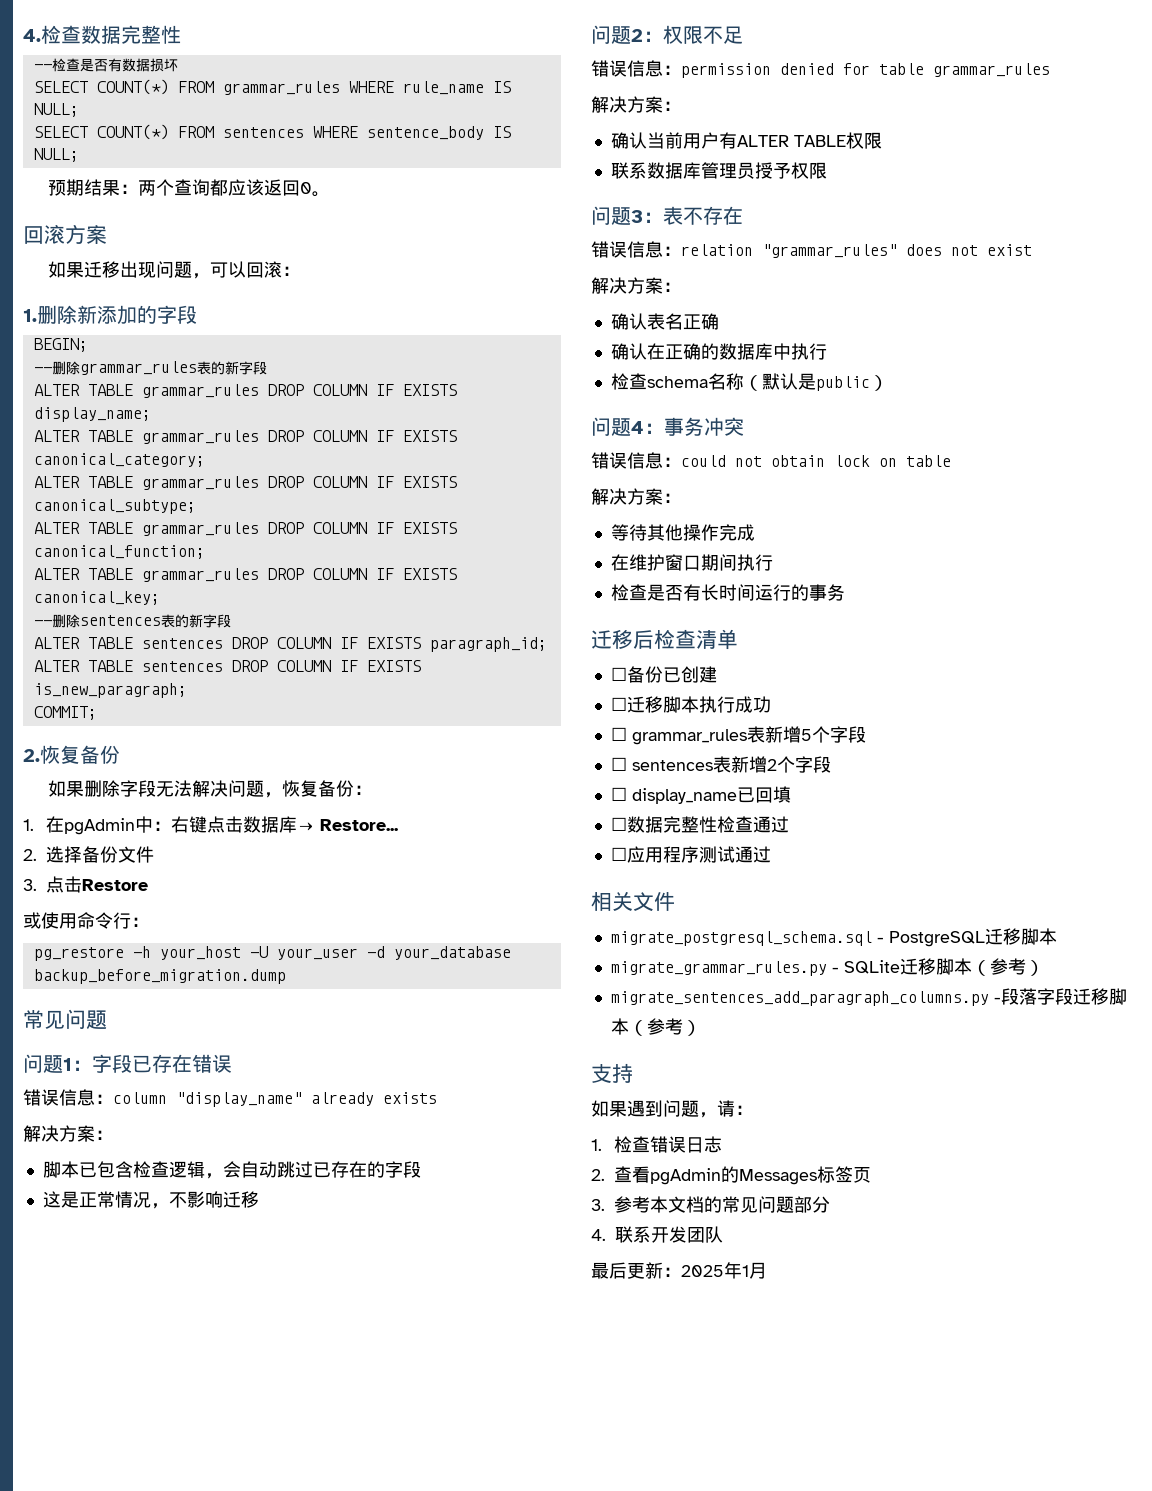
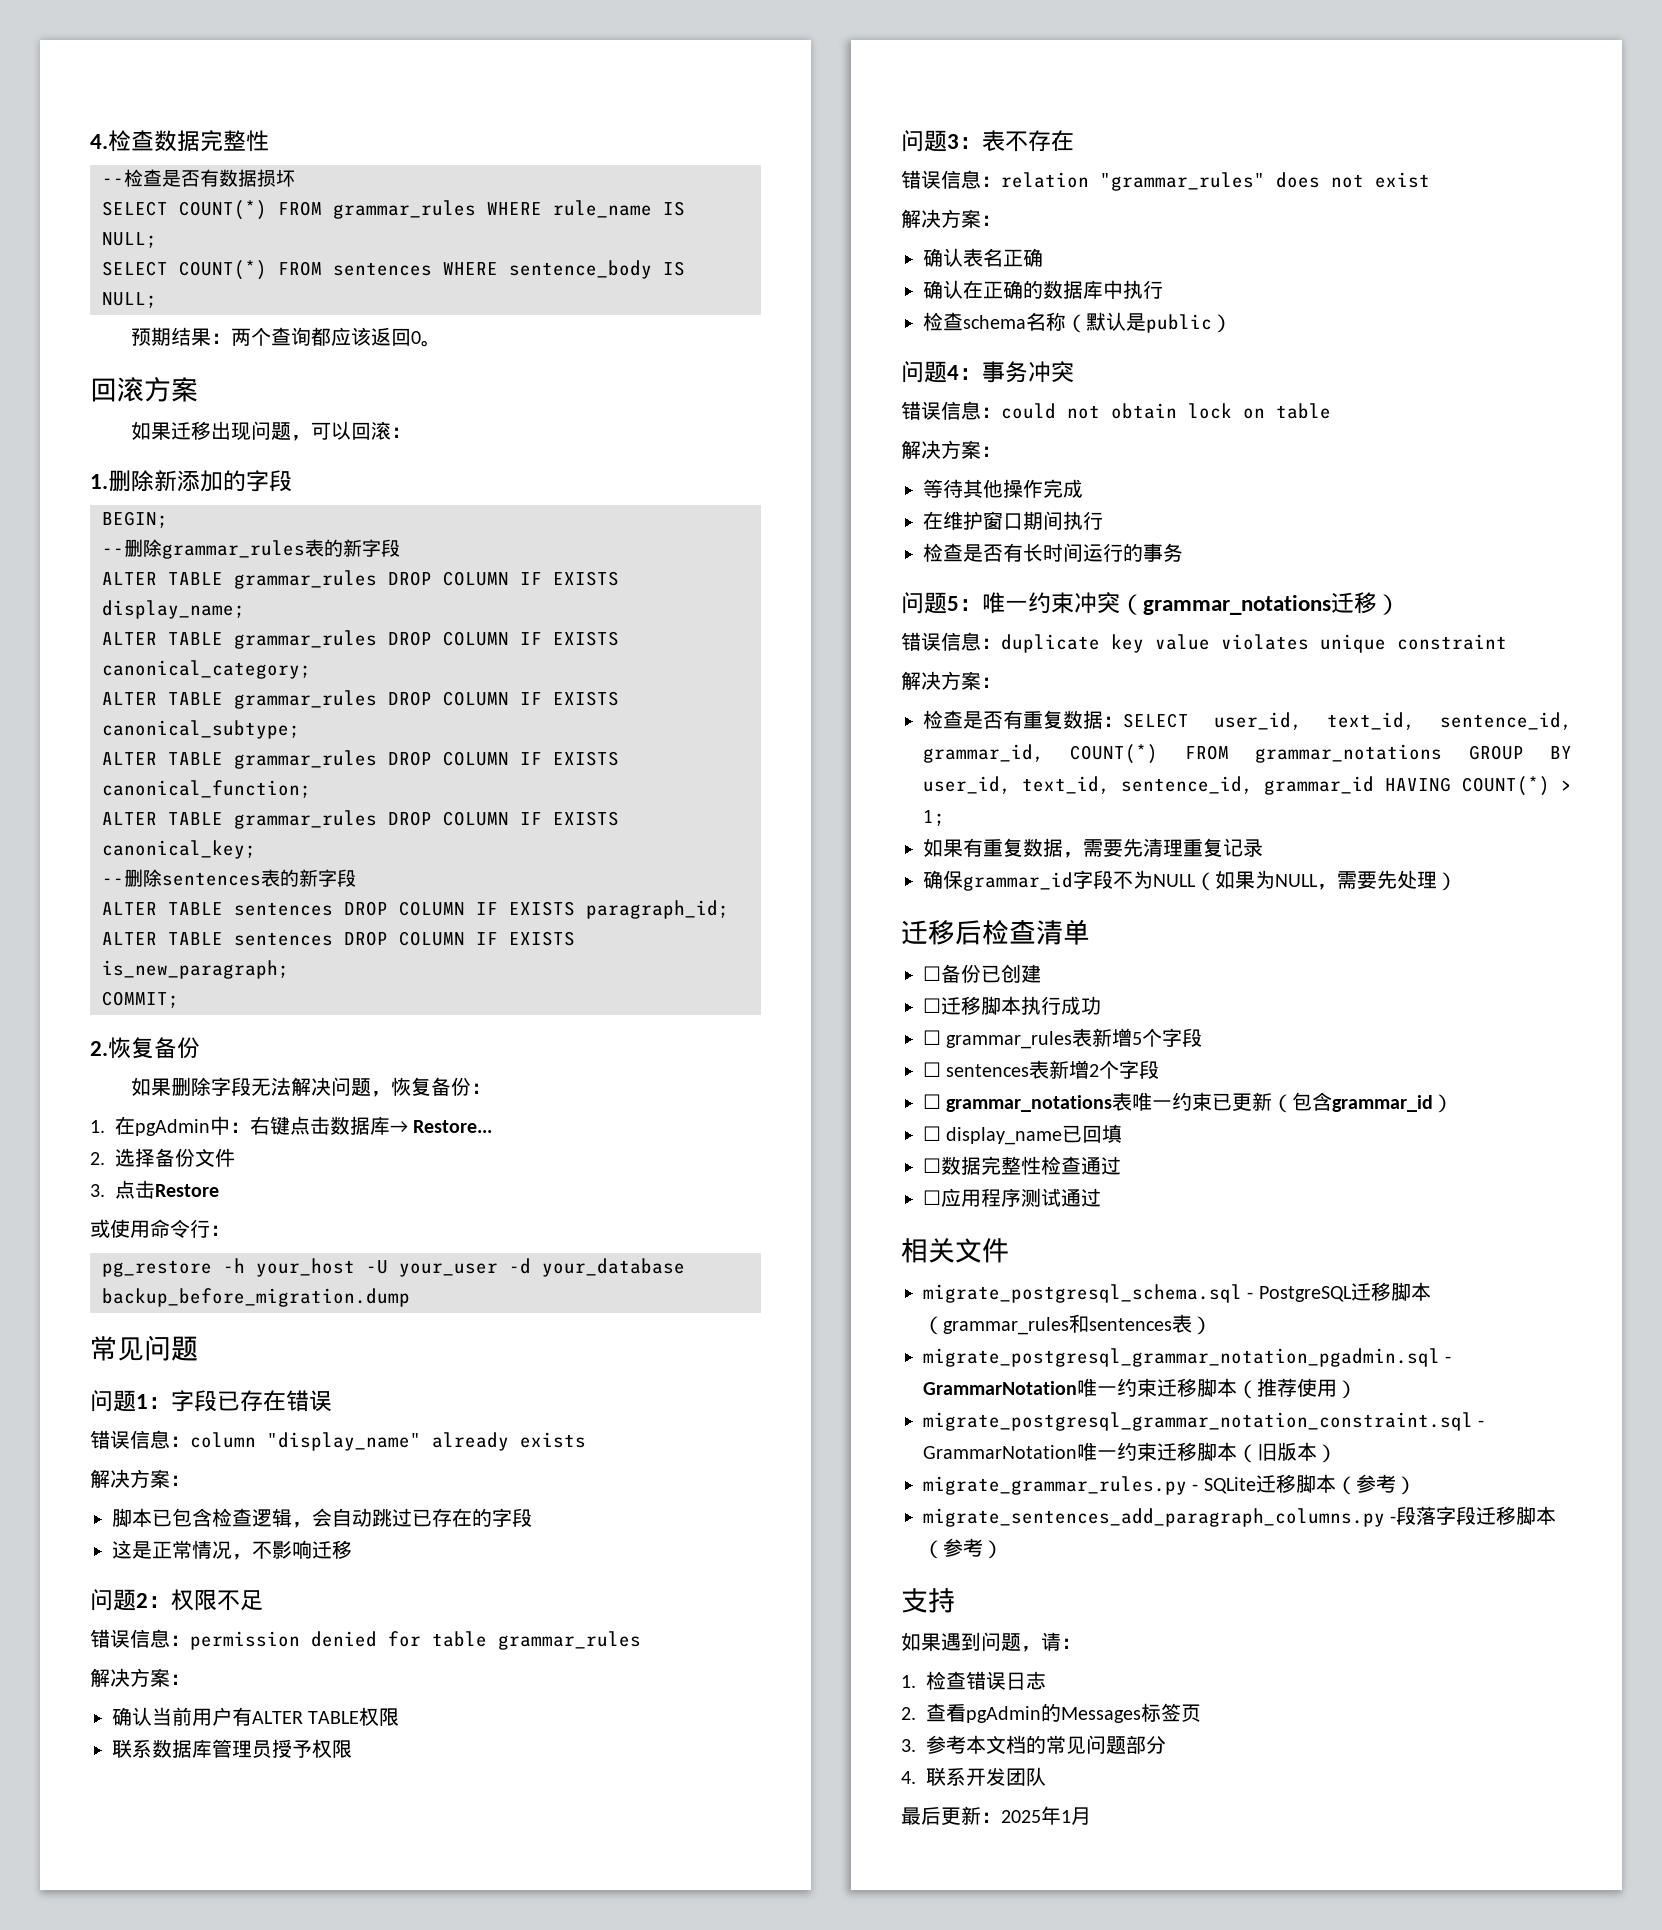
(845, 592) none -> [901,592,1400,615] [901,632,1507,653] [901,671,1001,690] [923,710,1572,730] [923,744,1572,764] [923,776,1572,796] [923,810,945,826] [923,838,1263,858] [923,870,1457,891] // 问题5：唯一约束冲突（grammar_notations迁移） // 错误信息：duplicate key value violates unique constraint // 解决方案： // 检查是否有重复数据：SELECT user_id, text_id, sentence_id, grammar_id, COUNT(*) FROM grammar_notations GROUP BY user_id, text_id, sentence_id, grammar_id HAVING COUNT(*) > 1; // 如果有重复数据，需要先清理重复记录 // 确保grammar_id字段不为NULL（如果为NULL，需要先处理）
(831, 764) none -> [923,1092,1454,1113] // ☐ grammar_notations表唯一约束已更新（包含grammar_id）
(1057, 936) none -> [923,1314,1212,1335] [923,1348,1452,1367] [923,1378,1357,1399] [923,1412,1485,1431] [923,1442,1337,1463] （grammar_rules和sentences表） // migrate_postgresql_grammar_notation_pgadmin.sql - GrammarNotation唯一约束迁移脚本（推荐使用） // migrate_postgresql_grammar_notation_constraint.sql - GrammarNotation唯一约束迁移脚本（旧版本）

